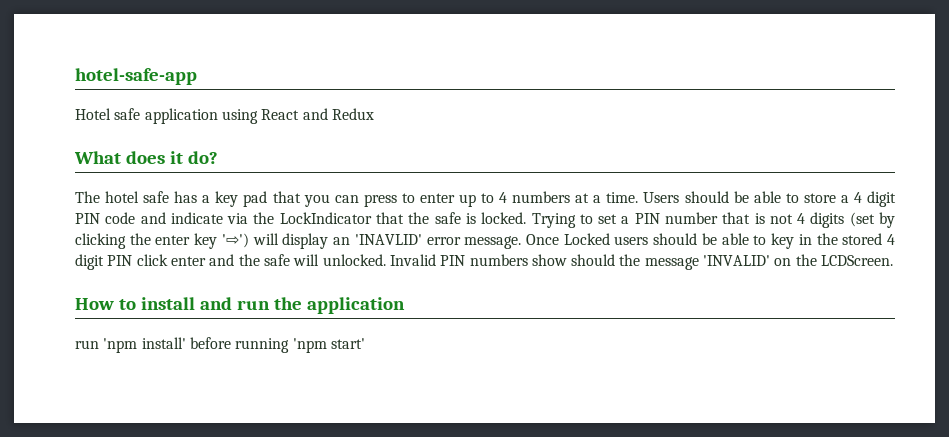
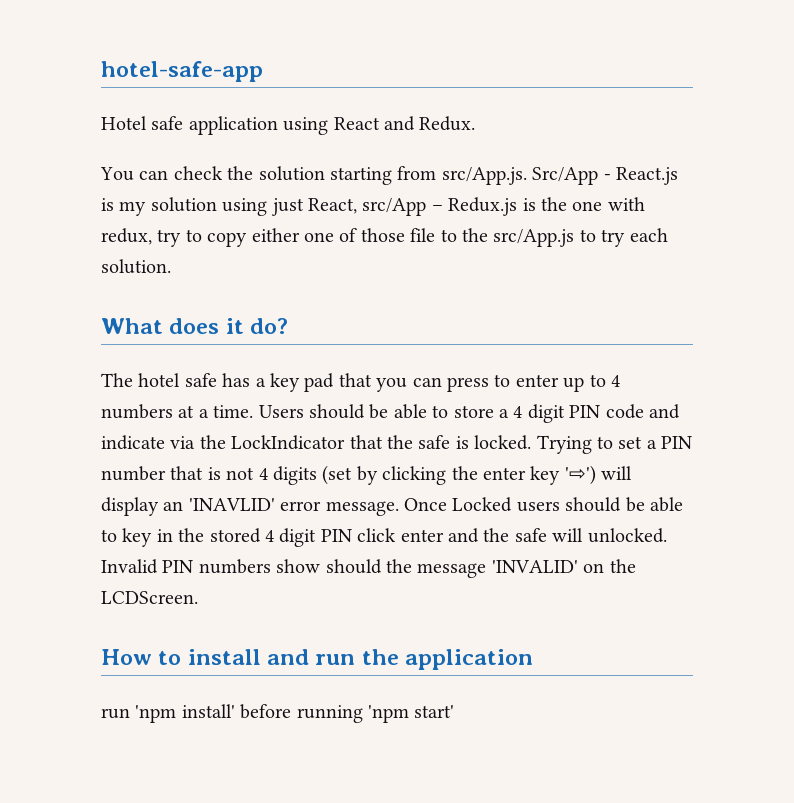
[331,108,374,120] Redux -> [419,116,476,131] [100,166,678,185] [101,197,645,216] [101,228,668,247] [101,259,171,274] Redux. // You can check the solution starting from src/App.js. Src/App - React.js is my solution using just React, src/App – Redux.js is the one with redux, try to copy either one of those file to the src/App.js to try each solution.

